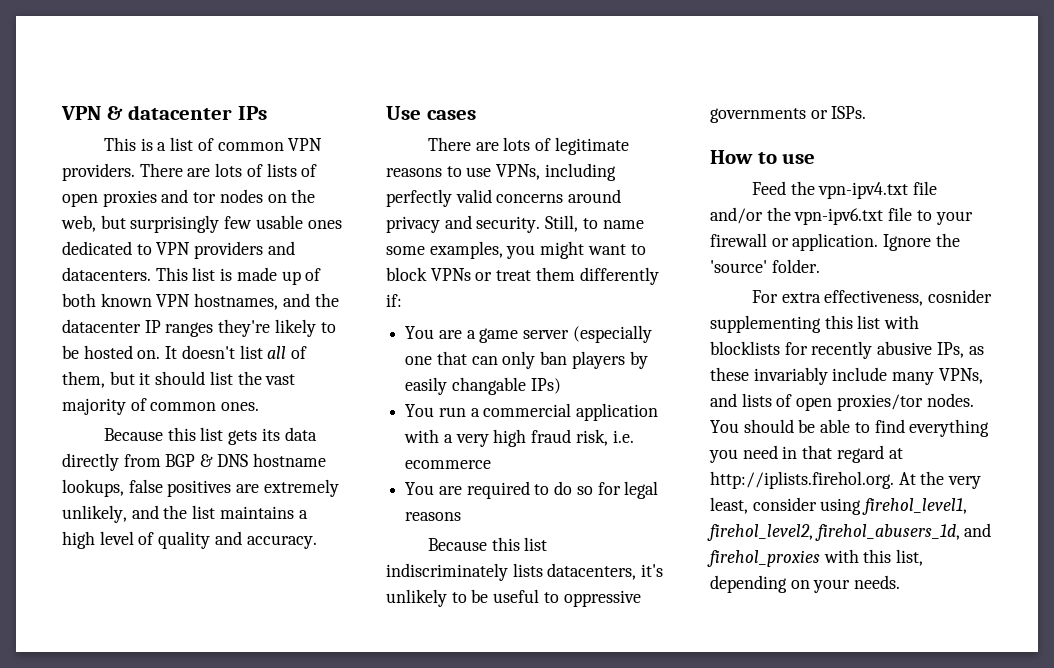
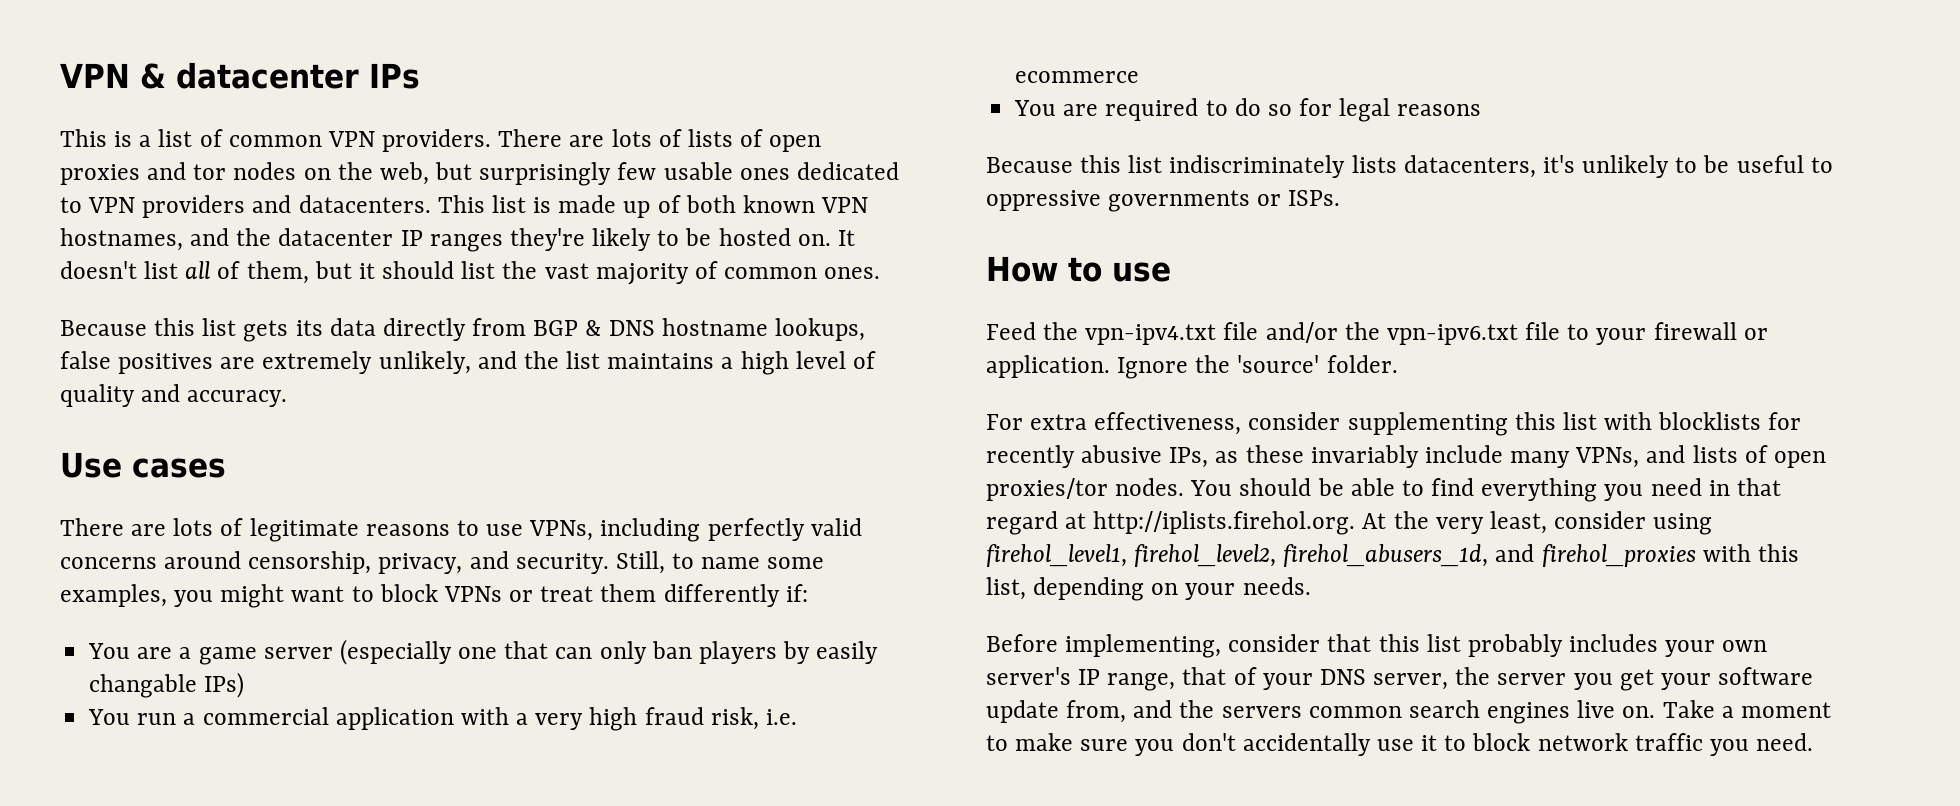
[386,216,440,233] privacy -> [248,551,463,574] censorship, privacy,
[928,289,993,303] cosnider -> [1248,412,1341,430] consider
(901, 582) none -> [986,634,1768,658] [986,667,1814,691] [986,700,1831,724] [986,733,1814,756] // Before implementing, consider that this list probably includes your own server's IP range, that of your DNS server, the server you get your software update from, and the servers common search engines live on. Take a moment to make sure you don't accidentally use it to block network traffic you need.

